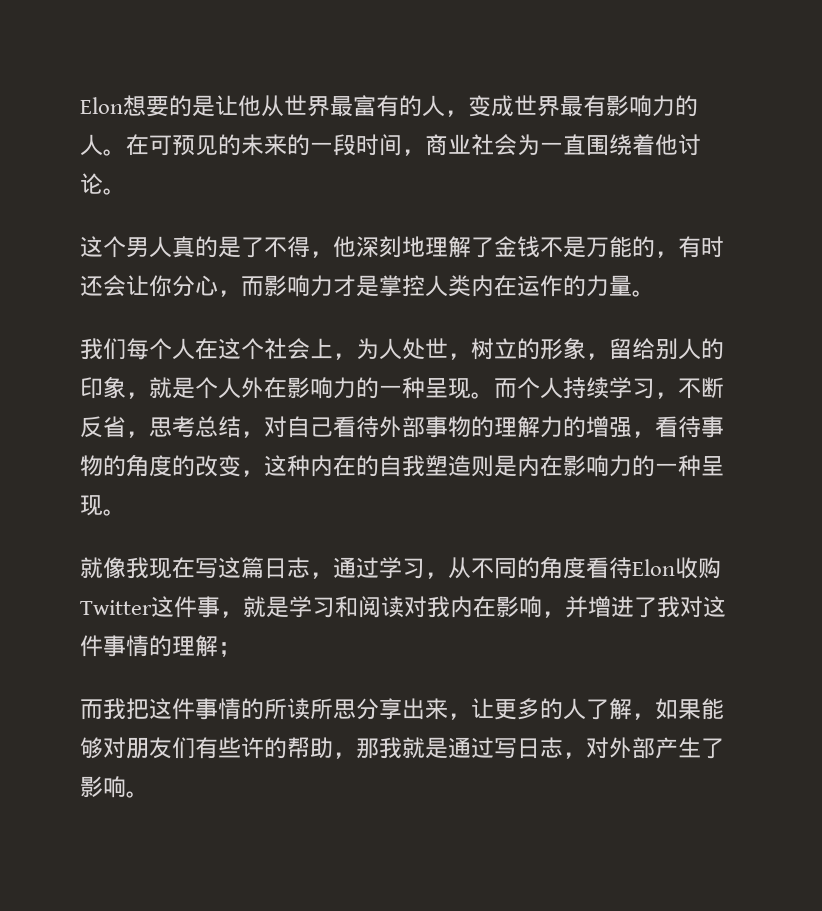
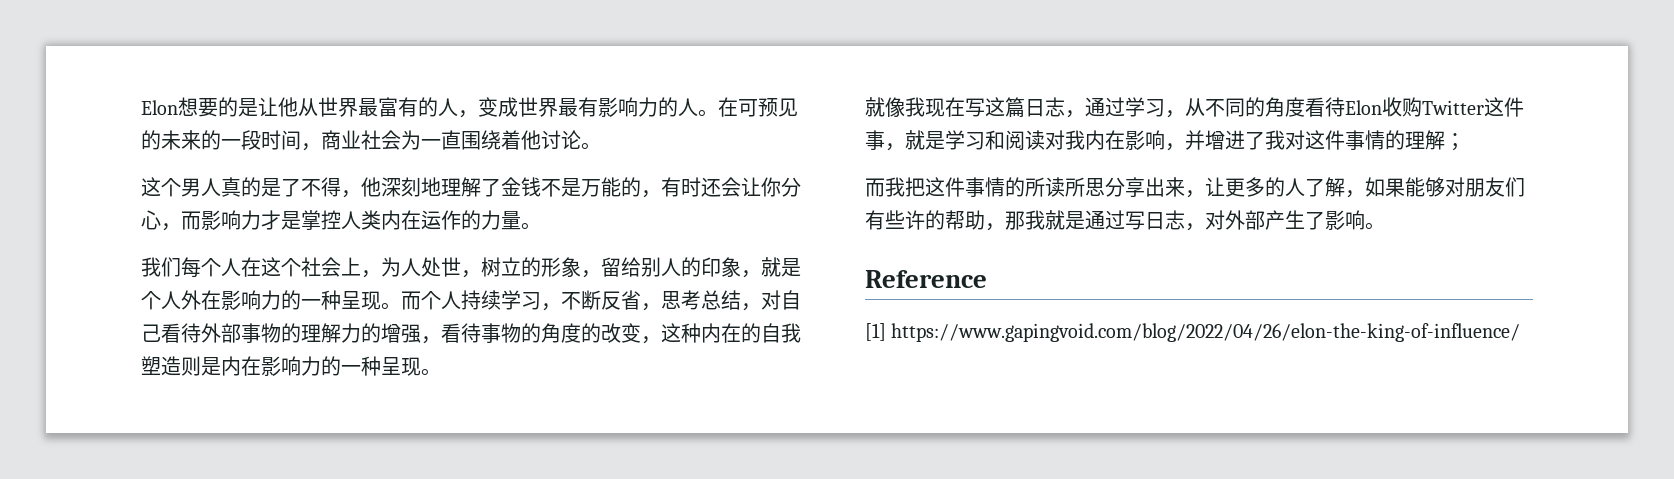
(149, 794) none -> [865,270,987,288] [865,323,1521,342] // Reference // [1] https://www.gapingvoid.com/blog/2022/04/26/elon-the-king-of-influence/

